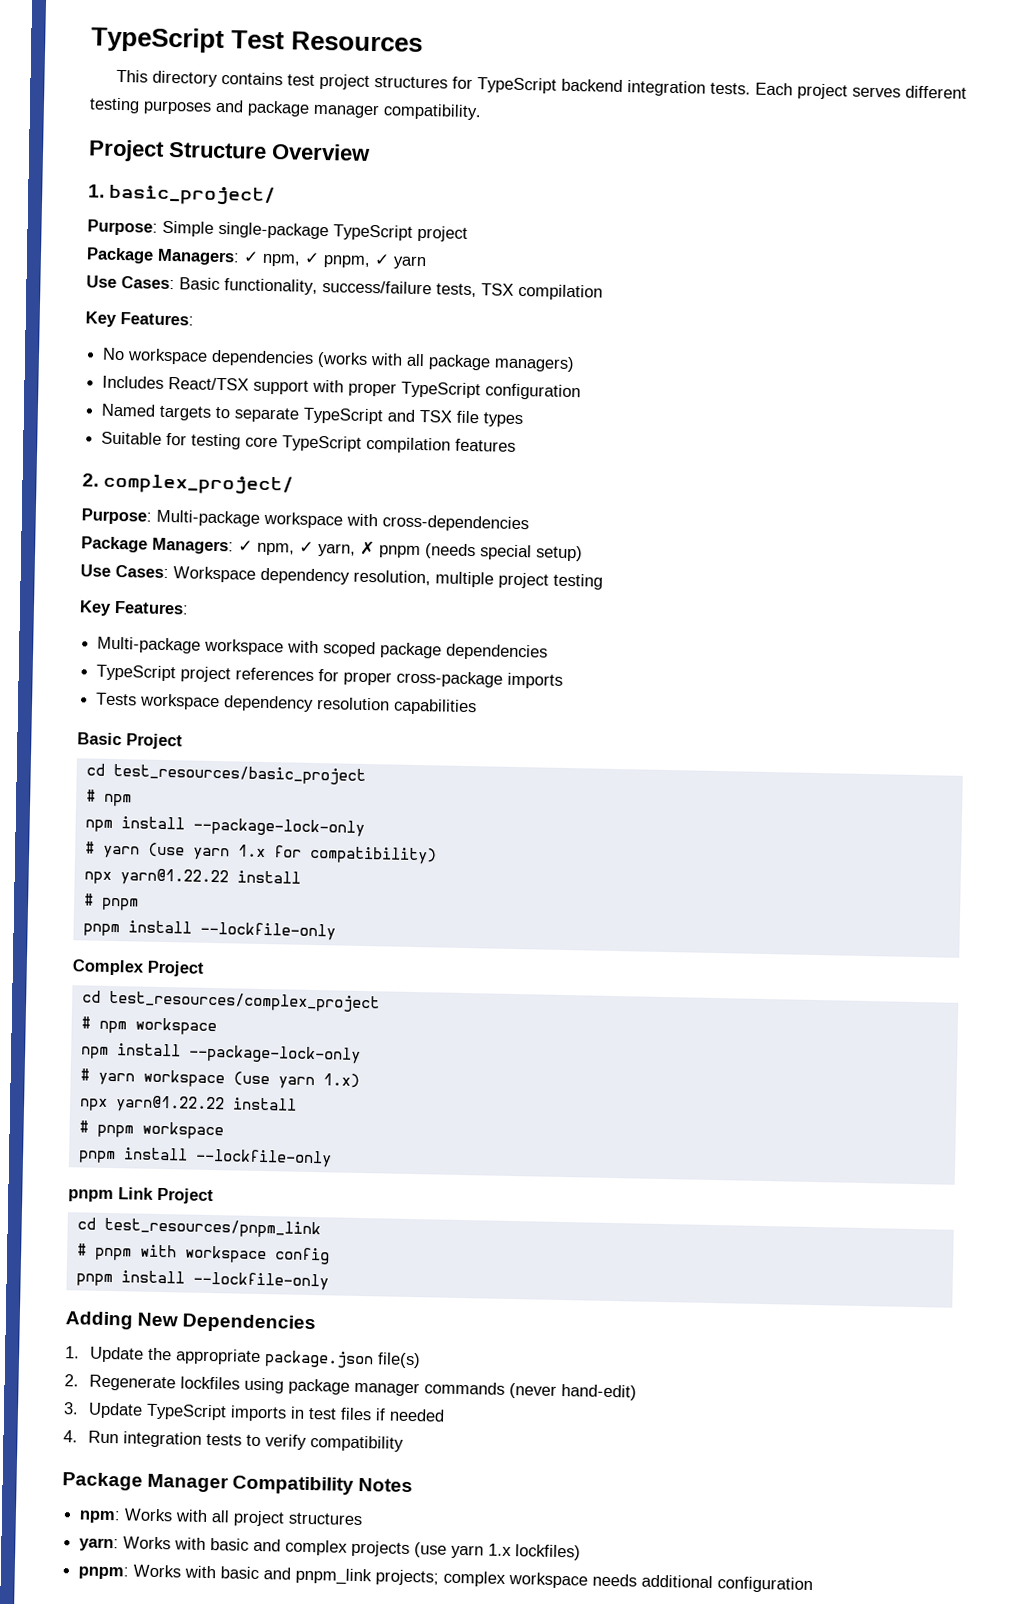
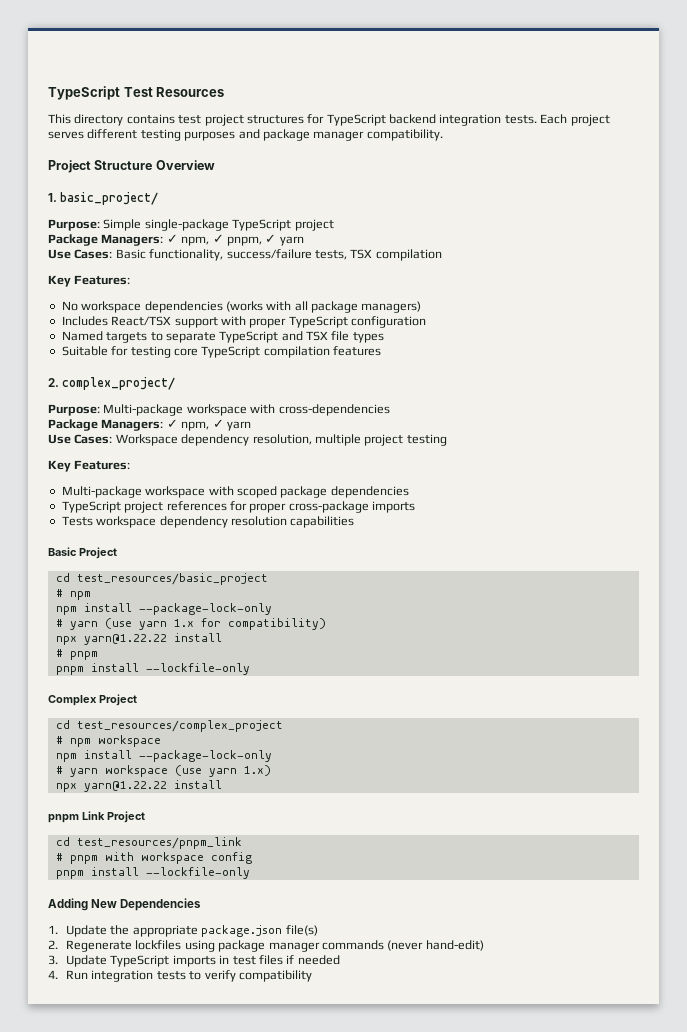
[318,540,583,562] yarn, ✗ pnpm (needs special setup) -> [226,421,251,431] yarn
[78,1120,224,1140] [77,1147,332,1168] // # pnpm workspace // pnpm install --lockfile-only -> (222, 784) none
[62,1472,414,1495] [79,1508,364,1527] [79,1536,582,1561] [78,1564,814,1594] // Package Manager Compatibility Notes // npm: Works with all project structures // yarn: Works with basic and complex projects (use yarn 1.x lockfiles) // pnpm: Works with basic and pnpm_link projects; complex workspace needs additional configuration -> (312, 976) none

